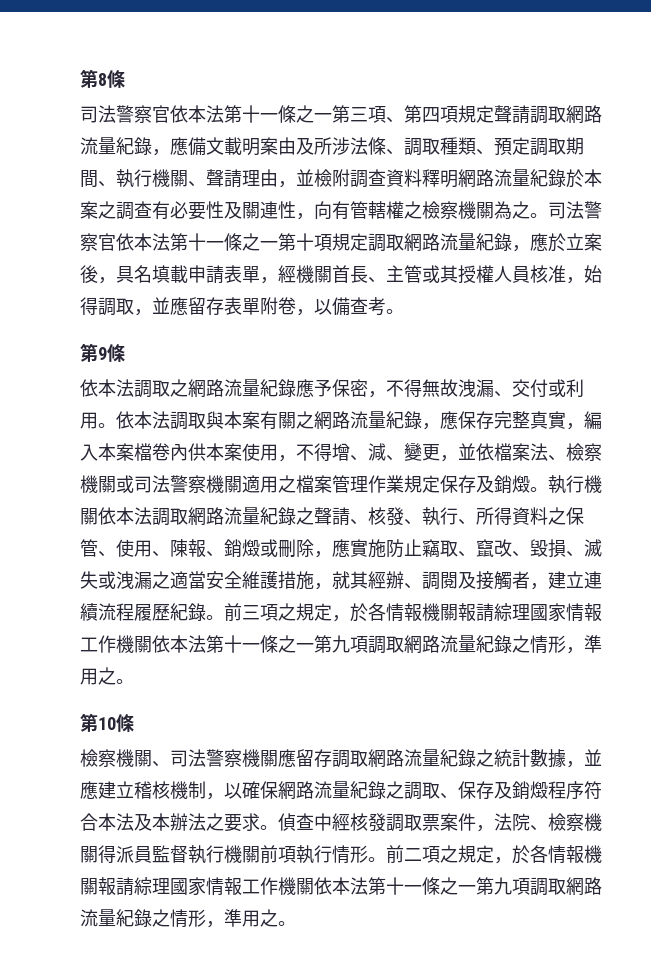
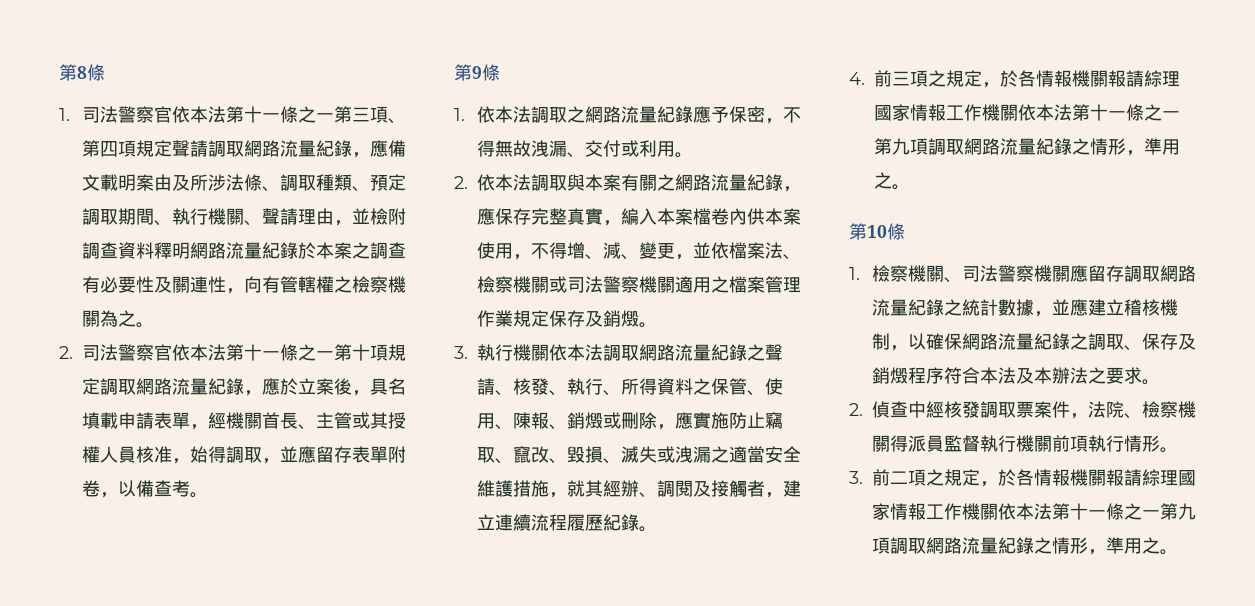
(125, 79) none -> [59,108,70,121] 1.
(548, 215) none -> [59,346,73,359] // 2.
(125, 353) none -> [454,108,465,121] 1.
(116, 425) none -> [454,176,468,189] // 2.
(548, 489) none -> [454,346,468,359] // 3.
(224, 617) none -> [849,72,865,85] // 4.
(134, 723) none -> [849,267,860,280] 1.
(278, 827) none -> [849,403,863,416] // 2.
(386, 859) none -> [849,471,863,484] // 3.

